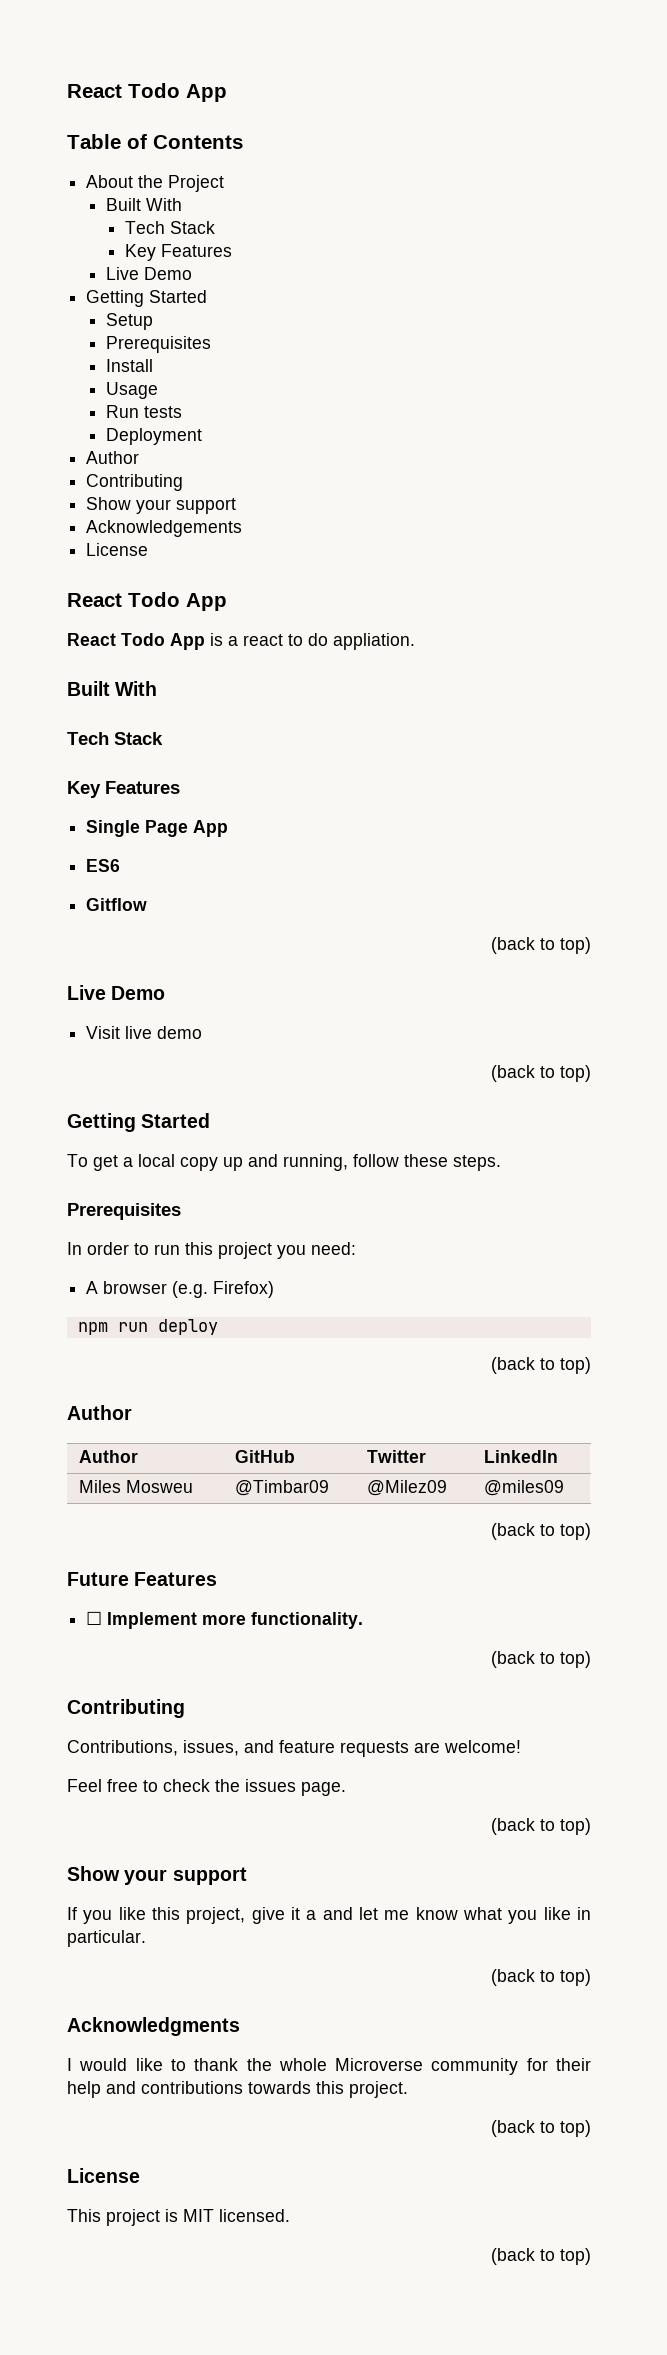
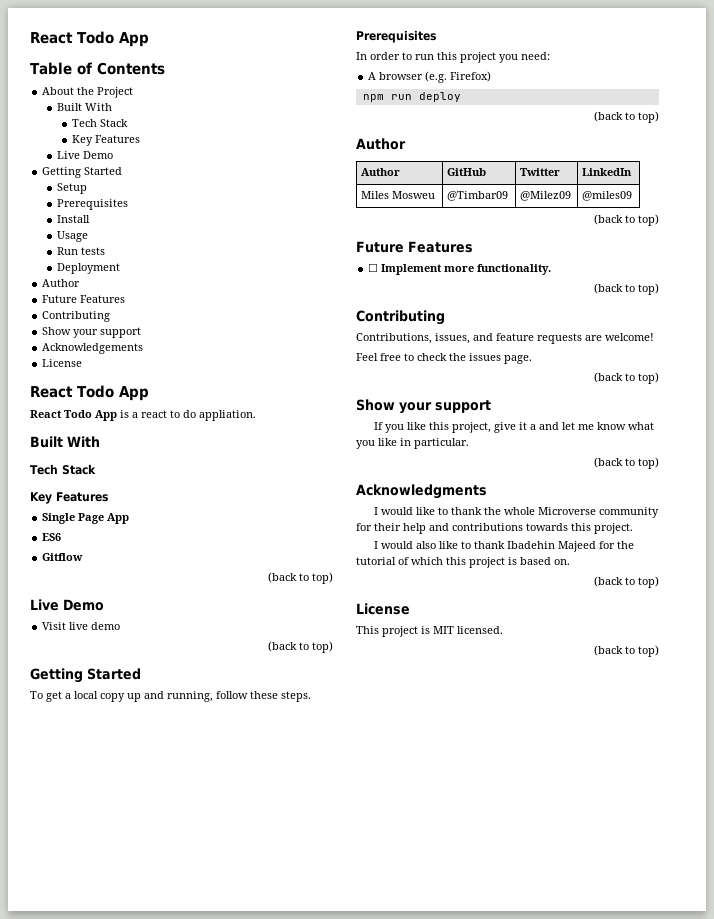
(140, 457) none -> [42,295,126,303] // Future Features
(408, 2089) none -> [373,541,634,552] [356,557,570,568] // I would also like to thank Ibadehin Majeed for the tutorial of which this project is based on.

